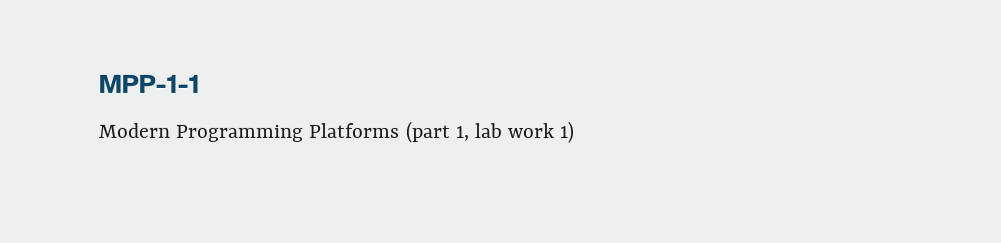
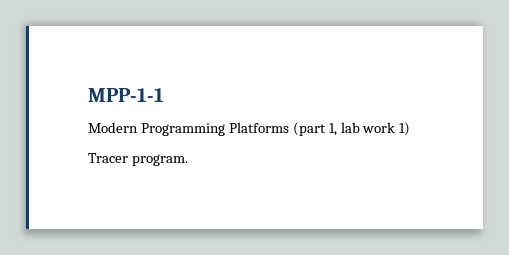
(576, 132) none -> [88,153,188,166] // Tracer program.

